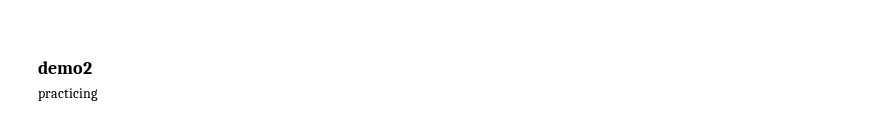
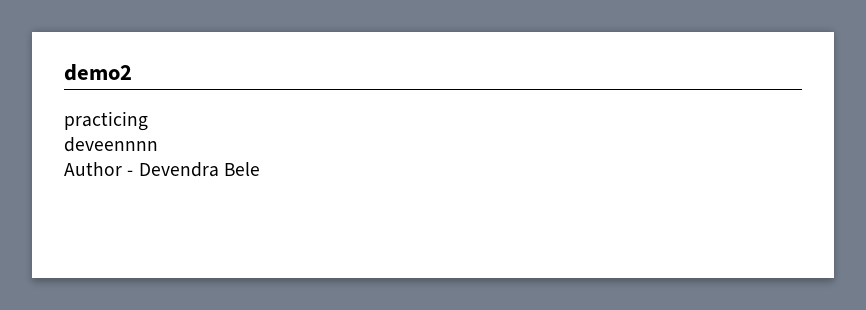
(98, 94) none -> [64,137,158,152] [64,162,260,177] // deveennnn // Author - Devendra Bele

